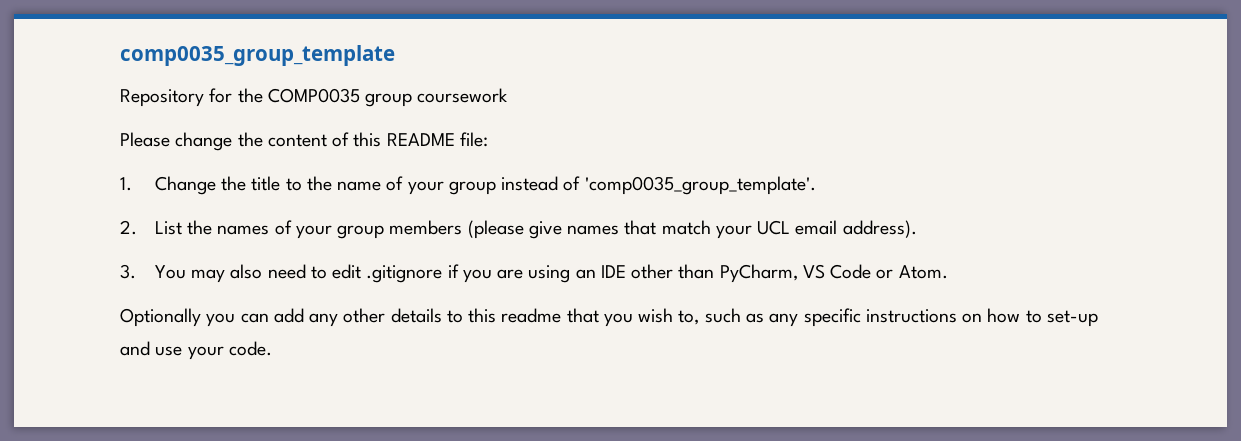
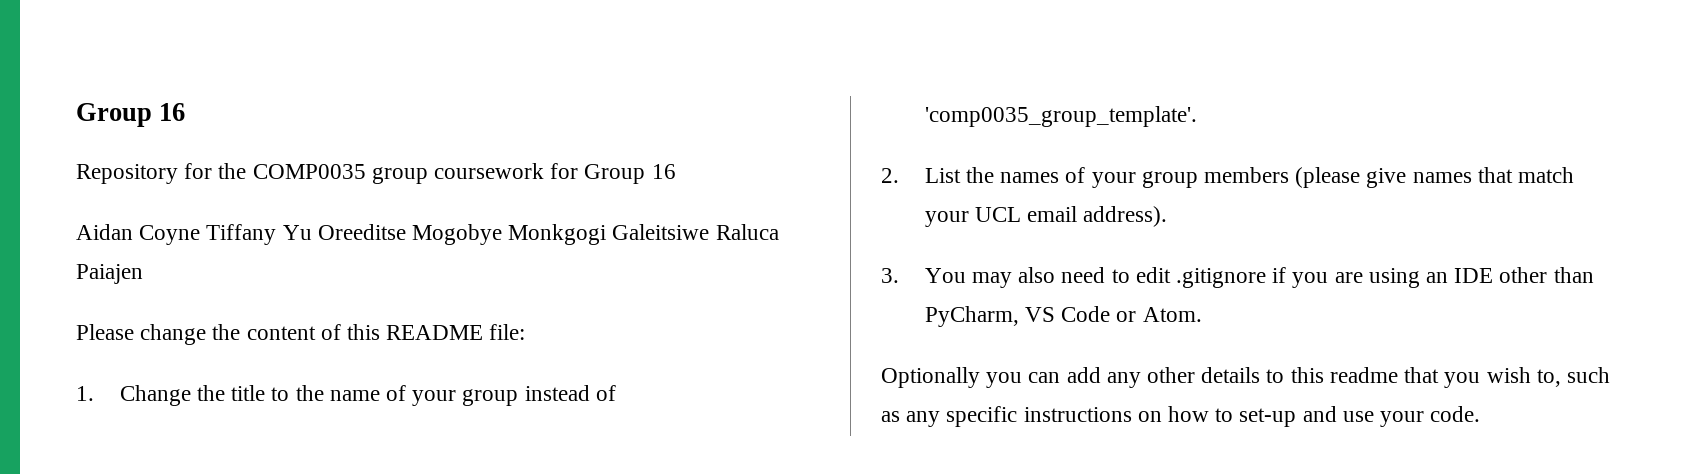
[120,45,395,66] comp0035_group_template -> [76,103,186,127] Group 16
(509, 95) none -> [550,163,676,184] [76,224,779,245] [76,264,143,284] for Group 16 // Aidan Coyne Tiffany Yu Oreeditse Mogobye Monkgogi Galeitsiwe Raluca Paiajen

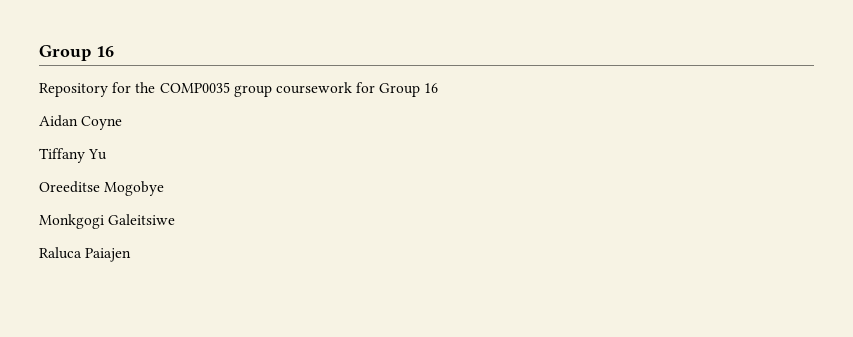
(201, 235) none -> (123, 123) //
(312, 232) none -> (108, 154) //
(503, 234) none -> (165, 188) //
(710, 232) none -> (176, 219) //
[76,324,526,345] [76,385,616,406] [924,106,1197,127] [881,167,1574,188] [924,206,1168,227] [881,267,1594,288] [924,306,1202,327] [881,367,1610,388] [881,406,1481,427] // Please change the content of this README file: // 1. Change the title to the name of your group instead of 'comp0035_group_template'. // 2. List the names of your group members (please give names that match your UCL email address). // 3. You may also need to edit .gitignore if you are using an IDE other than PyCharm, VS Code or Atom. // Optionally you can add any other details to this readme that you wish to, such as any specific instructions on how to set-up and use your code. -> (132, 255) none

